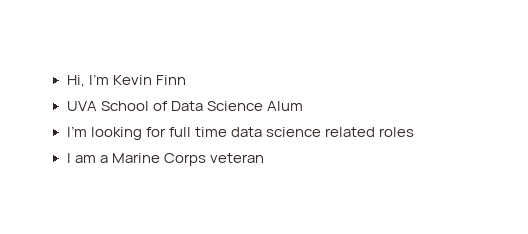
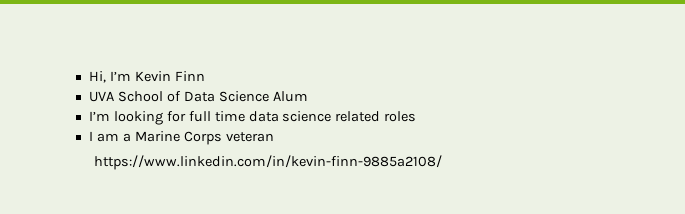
(264, 158) none -> [93,155,442,170] // https://www.linkedin.com/in/kevin-finn-9885a2108/

